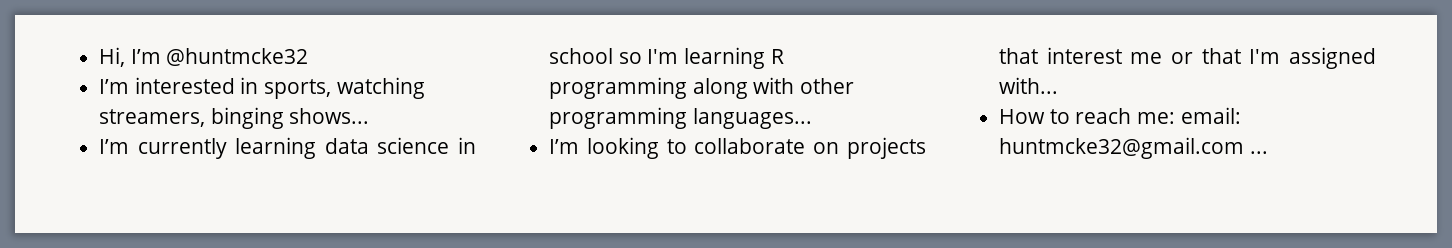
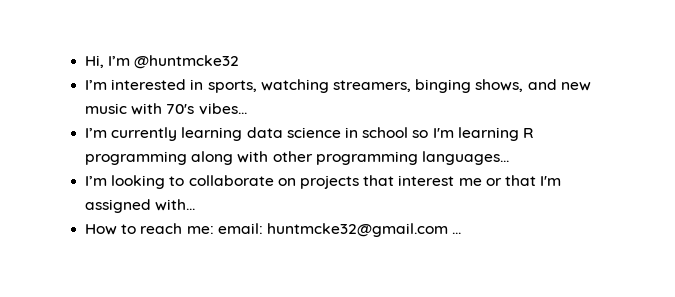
[289,108,370,124] shows... -> [475,79,591,92] [85,103,247,115] shows, and new music with 70's vibes...

